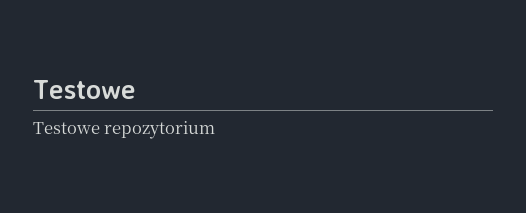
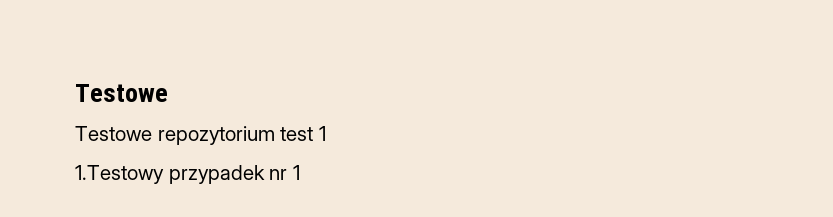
(216, 130) none -> [280,126,326,141] [75,165,300,184] test 1 // 1.Testowy przypadek nr 1

